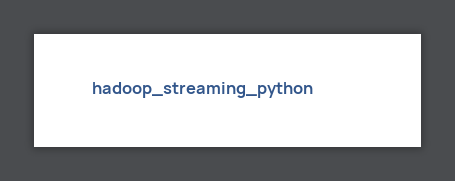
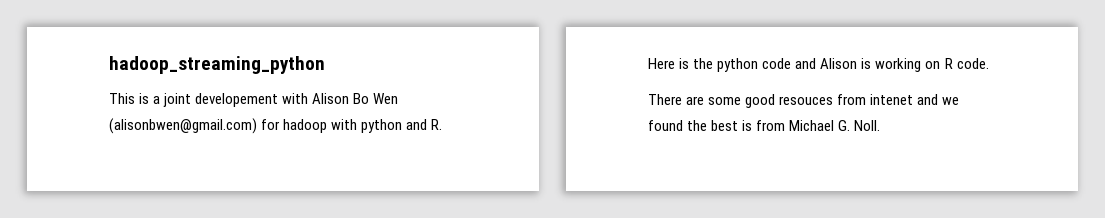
(313, 90) none -> [109,93,399,107] [109,118,443,134] [648,58,989,72] [648,94,960,108] [648,120,881,131] // This is a joint developement with Alison Bo Wen (alisonbwen@gmail.com) for hadoop with python and R. Here is the python code and Alison is working on R code. // There are some good resouces from intenet and we found the best is from Michael G. Noll.

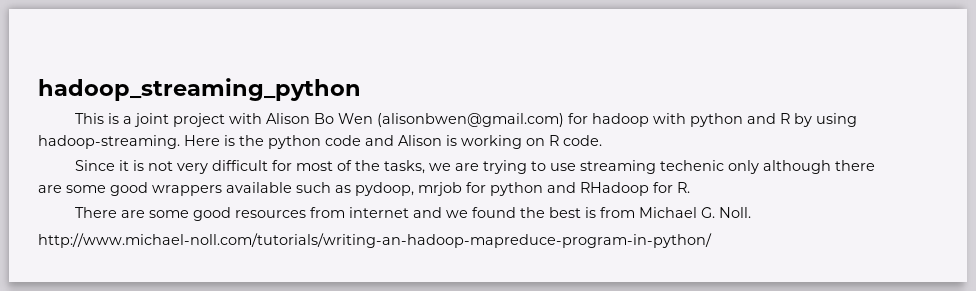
[195,93,279,107] developement -> [172,113,225,127] project
[431,119,443,130] R. -> [779,113,857,127] [38,135,180,149] R by using hadoop-streaming.
(989, 63) none -> [74,160,875,174] [38,182,690,196] // Since it is not very difficult for most of the tasks, we are trying to use streaming techenic only although there are some good wrappers available such as pydoop, mrjob for python and RHadoop for R.
[779,94,914,105] resouces from intenet -> [234,207,409,218] resources from internet
(881, 125) none -> [38,233,712,248] // http://www.michael-noll.com/tutorials/writing-an-hadoop-mapreduce-program-in-python/

